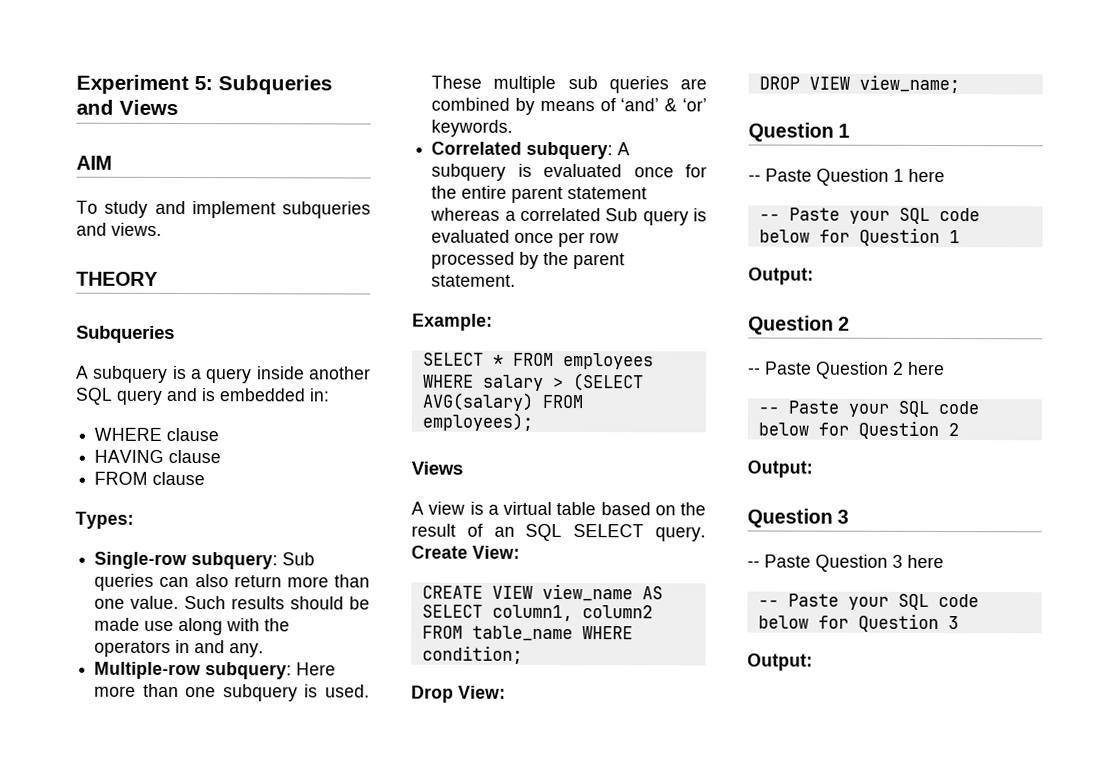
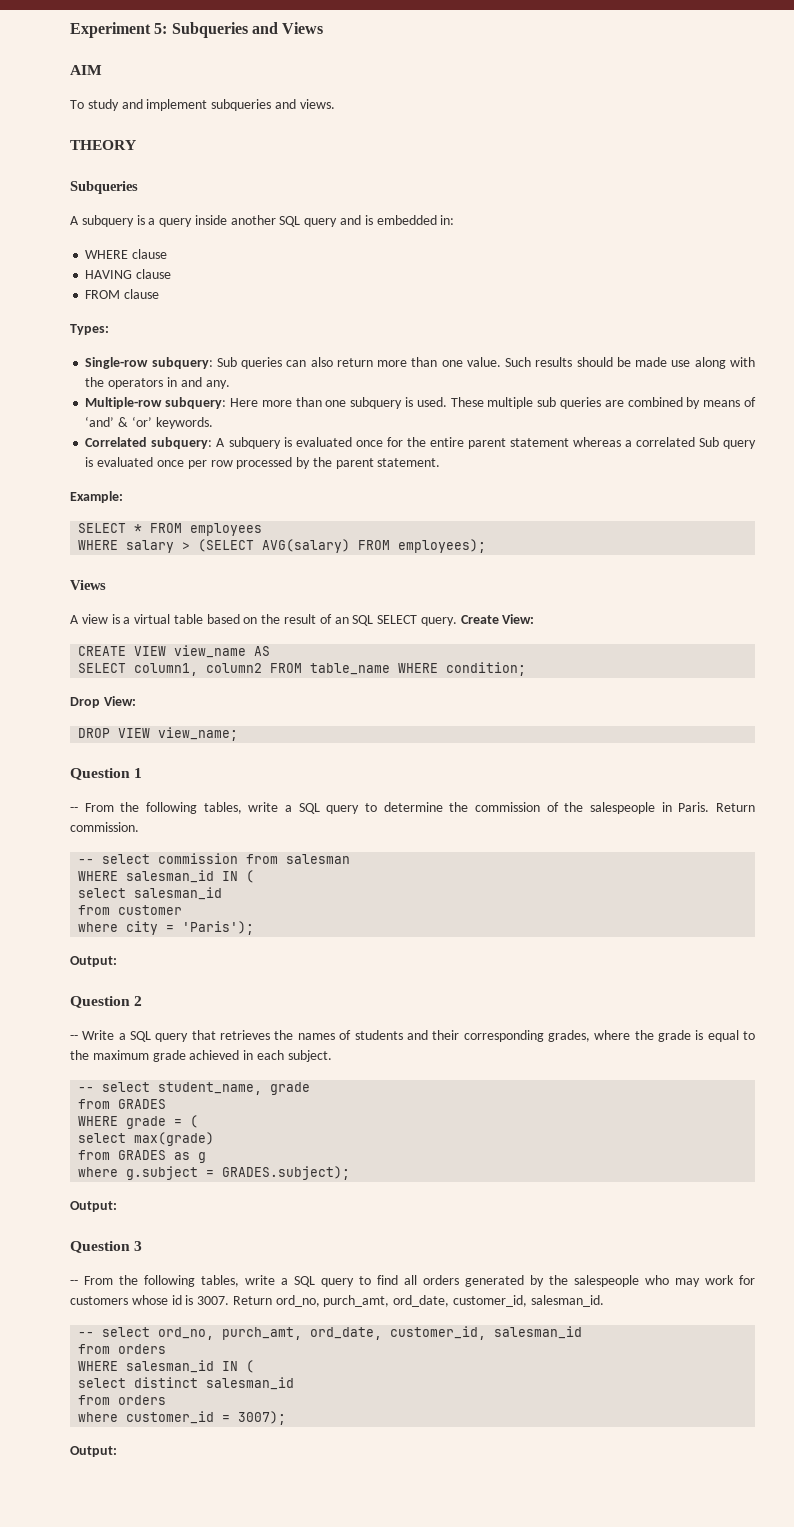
[765,168,945,186] [758,207,980,224] [758,227,960,246] [748,267,814,285] [748,315,851,335] [748,361,945,379] [757,400,979,417] [757,420,959,439] [747,460,813,478] [747,508,850,528] [747,554,944,572] [757,593,979,610] [757,613,959,632] Paste Question 1 here // -- Paste your SQL code below for Question 1 // Output: // Question 2 // -- Paste Question 2 here // -- Paste your SQL code below for Question 2 // Output: // Question 3 // -- Paste Question 3 here // -- Paste your SQL code below for Question 3 -> [84,802,755,814] [70,822,139,832] [78,853,351,864] [78,870,255,883] [78,887,223,900] [78,905,183,915] [78,921,255,935] [70,956,117,967] [70,996,143,1008] [70,1030,756,1042] [70,1050,332,1062] [78,1082,311,1095] [78,1099,167,1109] [78,1115,199,1129] [78,1132,215,1146] [78,1150,207,1163] [78,1166,351,1180] [70,1201,117,1212] [70,1241,143,1253] [70,1275,755,1287] [70,1295,604,1307] [78,1326,583,1340] [78,1344,167,1354] [78,1360,255,1373] [78,1377,295,1390] [78,1395,167,1405] [78,1411,287,1425] From the following tables, write a SQL query to determine the commission of the salespeople in Paris. Return commission. // -- select commission from salesman // WHERE salesman_id IN ( // select salesman_id // from customer // where city = 'Paris'); // Output: // Question 2 // -- Write a SQL query that retrieves the names of students and their corresponding grades, where the grade is equal to the maximum grade achieved in each subject. // -- select student_name, grade // from GRADES // WHERE grade = ( // select max(grade) // from GRADES as g // where g.subject = GRADES.subject); // Output: // Question 3 // -- From the following tables, write a SQL query to find all orders generated by the salespeople who may work for customers whose id is 3007. Return ord_no, purch_amt, ord_date, customer_id, salesman_id. // -- select ord_no, purch_amt, ord_date, customer_id, salesman_id // from orders // WHERE salesman_id IN ( // select distinct salesman_id // from orders // where customer_id = 3007);

